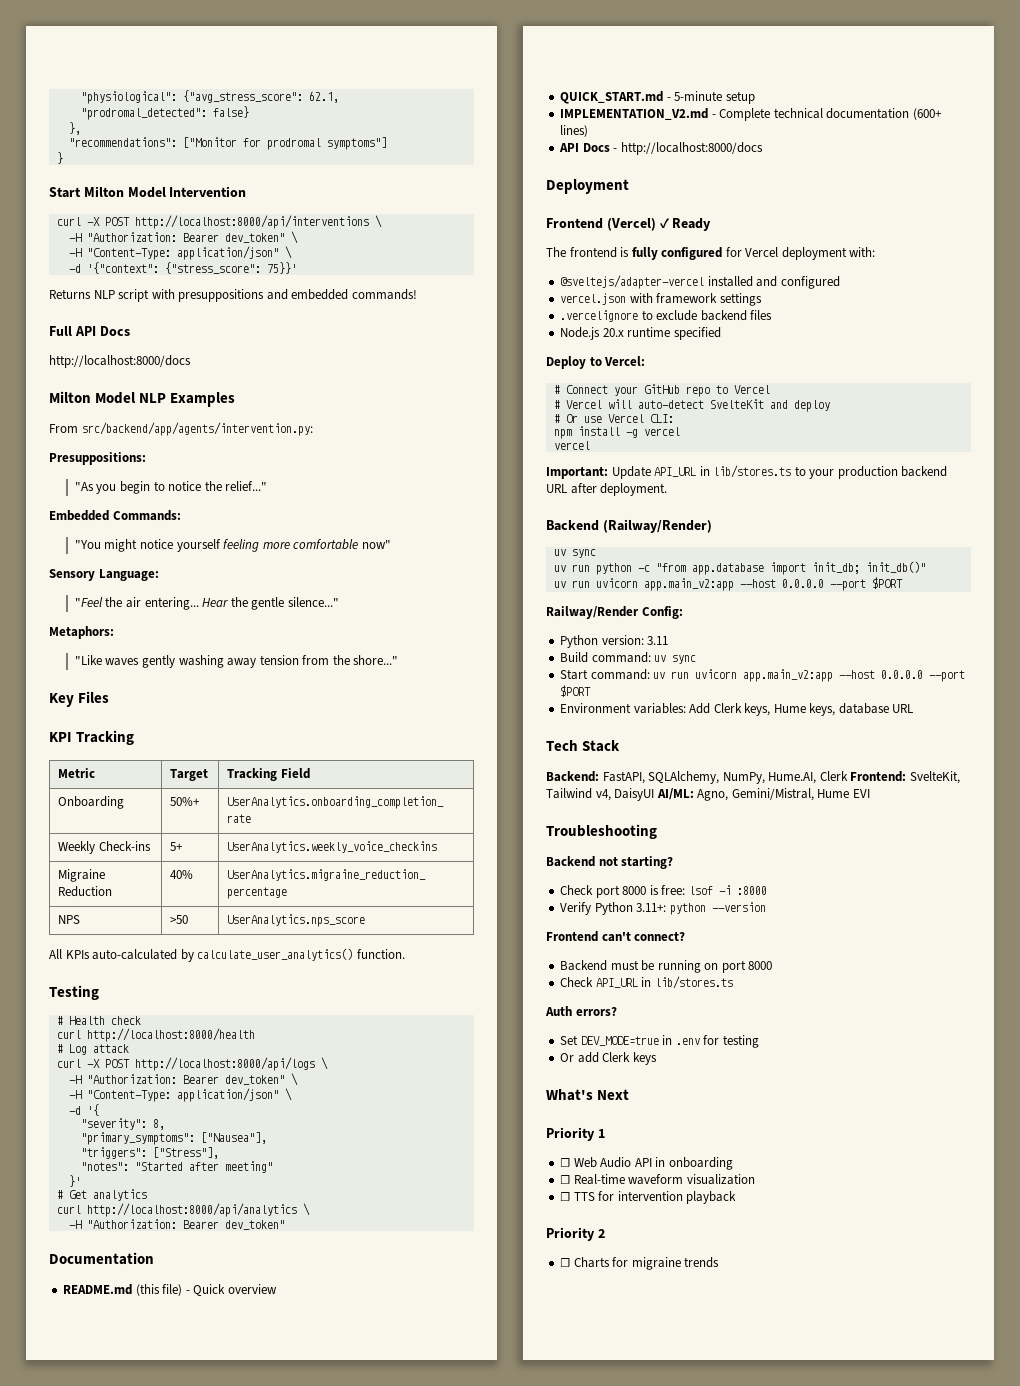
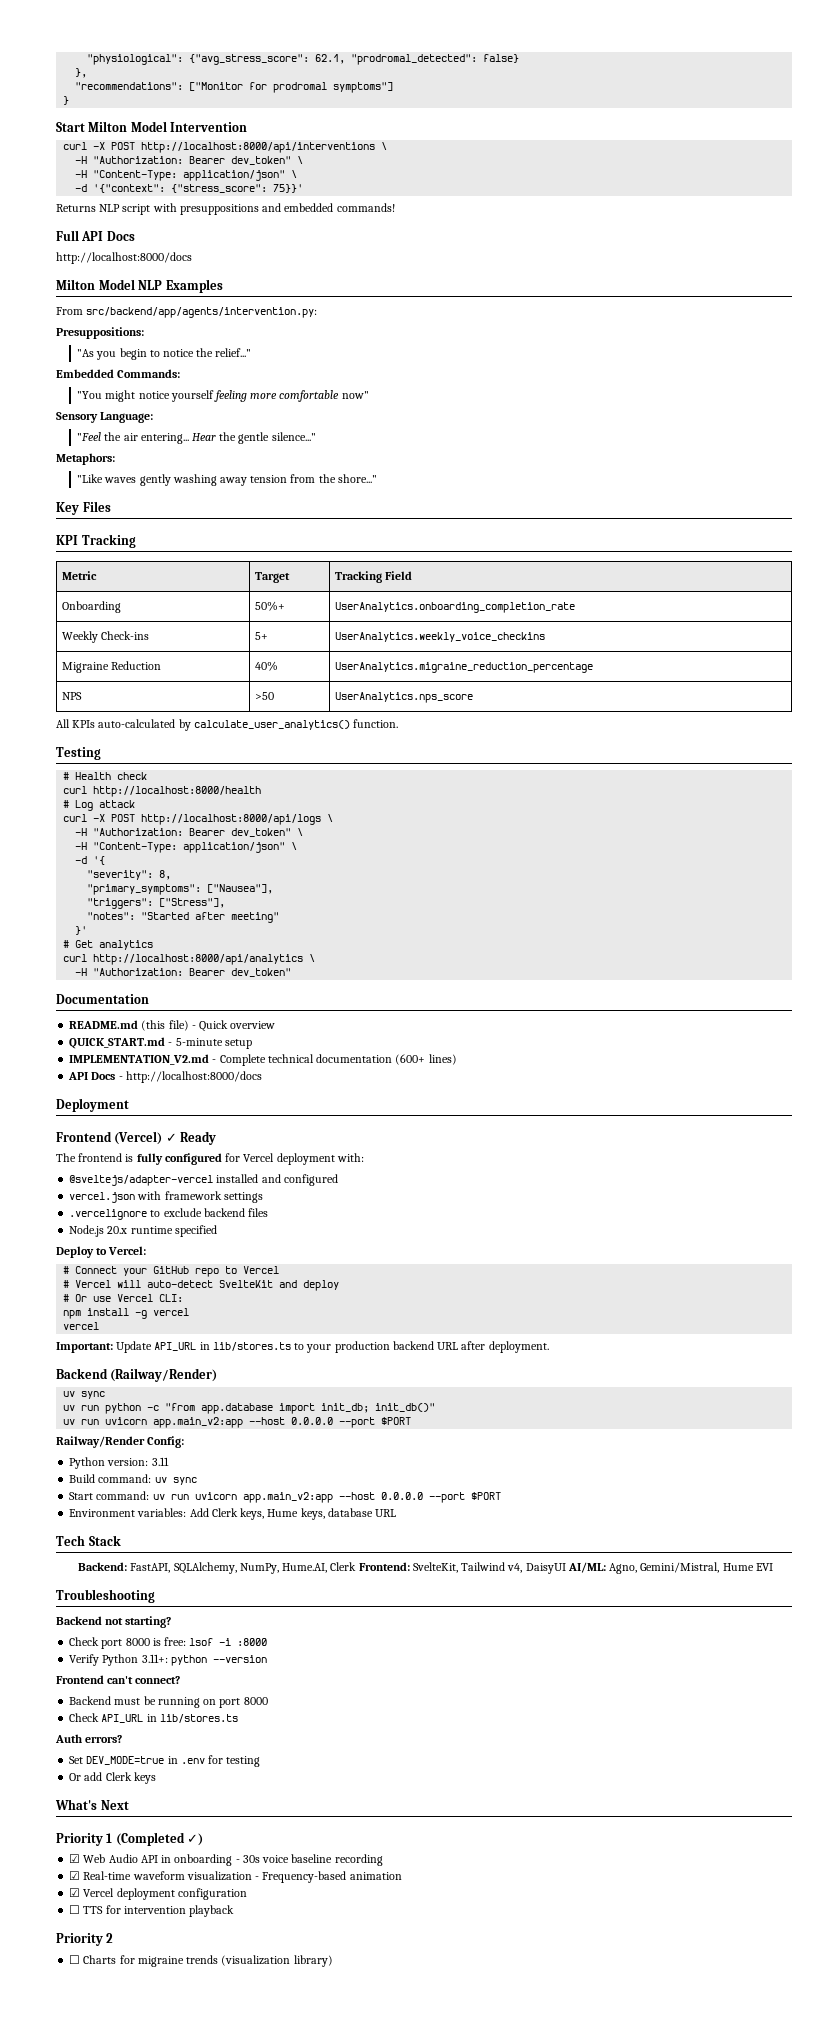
[560,1158,571,1167] // ☐ -> [115,1832,204,1846] [69,1854,81,1863] (Completed ✓) // ☑
[560,1174,755,1185] // ☐ Real-time waveform visualization -> [235,1854,383,1866] [69,1871,402,1883] [69,1888,247,1900] - 30s voice baseline recording // ☑ Real-time waveform visualization - Frequency-based animation // ☑ Vercel deployment configuration
(720, 1262) none -> [221,1955,333,1967] (visualization library)

